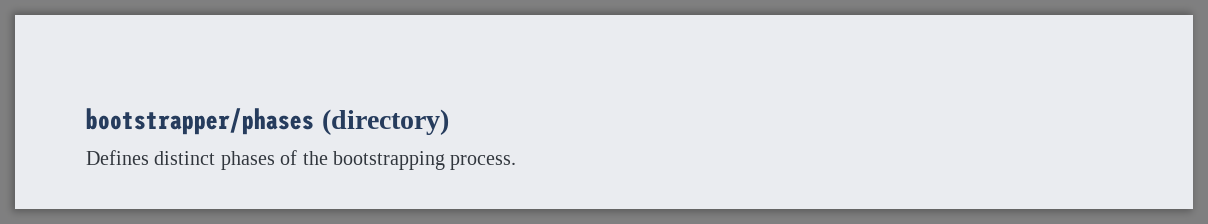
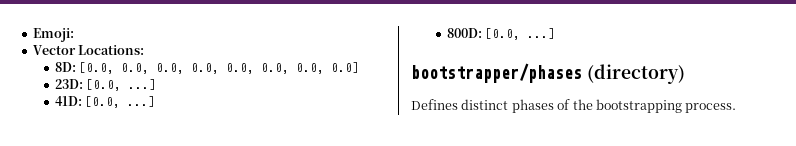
(86, 121) none -> [32,28,74,42] [32,45,145,55] [55,62,360,74] [55,79,157,91] [55,96,156,108] [447,28,556,40] Emoji: // Vector Locations: // 8D: [0.0, 0.0, 0.0, 0.0, 0.0, 0.0, 0.0, 0.0] // 23D: [0.0, ...] // 41D: [0.0, ...] // 800D: [0.0, ...] //

